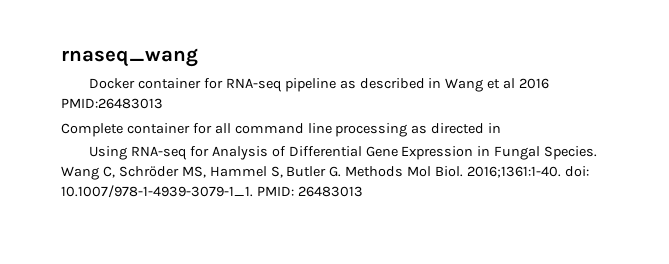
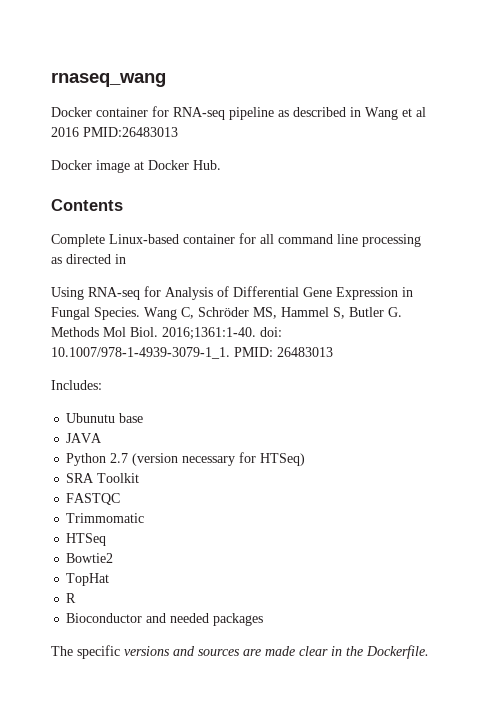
(163, 103) none -> [51,160,221,173] [51,199,123,211] // Docker image at Docker Hub. // Contents
(123, 130) none -> [109,234,179,244] Linux-based
(363, 191) none -> [51,380,102,390] [66,413,144,423] [66,433,103,443] [66,452,306,466] [66,473,140,483] [66,493,121,505] [66,513,145,523] [66,533,107,546] [66,553,114,563] [66,573,110,586] [66,593,77,603] [66,613,264,626] [51,645,429,659] // Includes: // Ubunutu base // JAVA // Python 2.7 (version necessary for HTSeq) // SRA Toolkit // FASTQC // Trimmomatic // HTSeq // Bowtie2 // TopHat // R // Bioconductor and needed packages // The specific versions and sources are made clear in the Dockerfile.

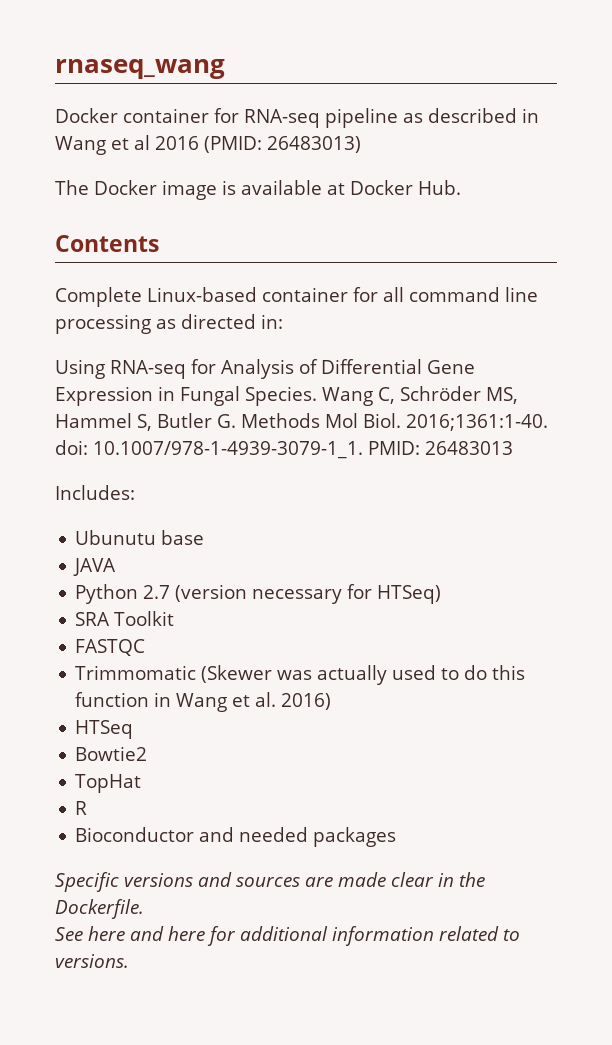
[83,127,178,137] [51,160,130,173] PMID:26483013 // Docker image -> [204,136,361,153] [55,180,322,200] (PMID: 26483013) // The Docker image is available
[115,254,126,264] in -> [261,314,283,329] in:
(145, 518) none -> [201,665,526,685] [75,692,332,712] (Skewer was actually used to do this function in Wang et al. 2016)
[51,645,120,659] The specific -> [55,872,119,892] Specific
(429, 652) none -> [55,926,520,946] [55,954,129,968] // See here and here for additional information related to versions.

